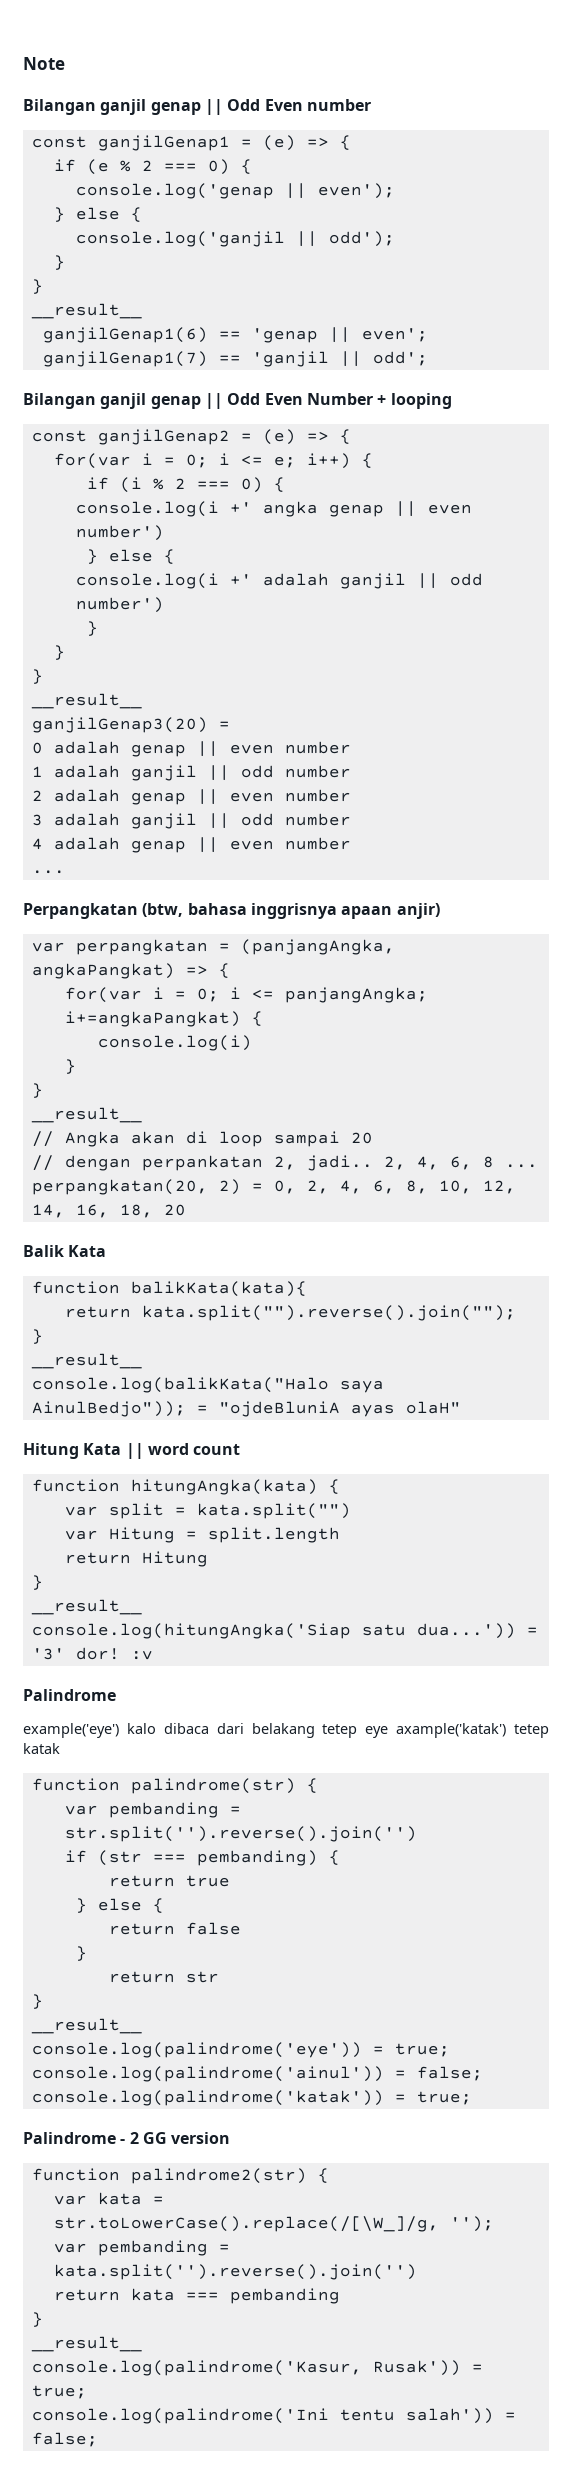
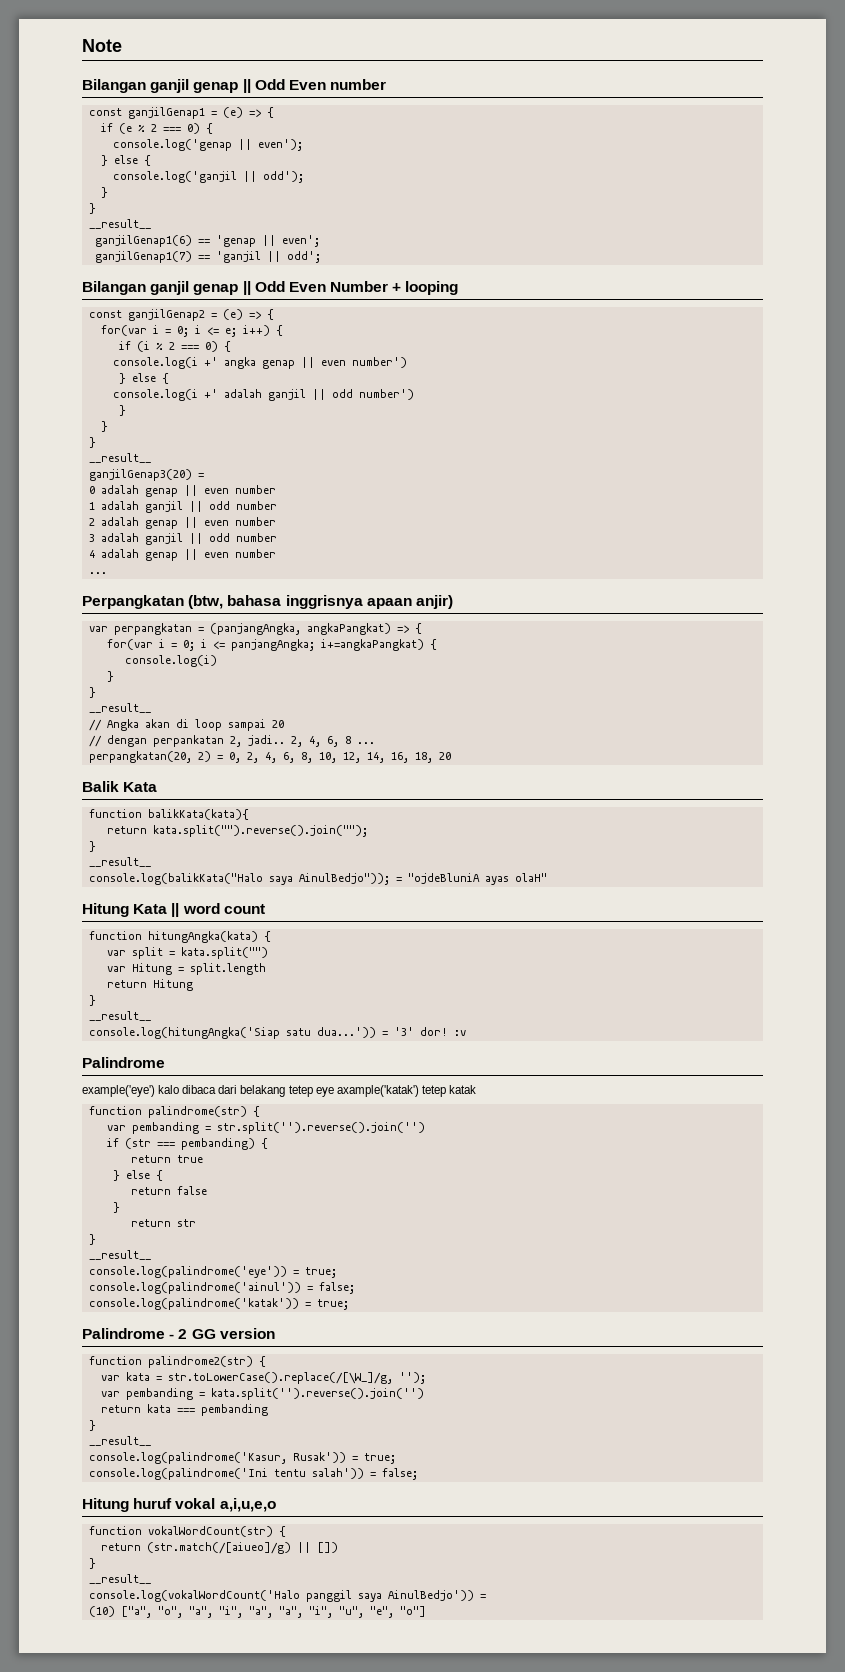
(98, 2439) none -> [82,1498,276,1512] [88,1526,286,1537] [100,1542,338,1554] [88,1558,96,1569] [88,1574,151,1584] [88,1590,486,1602] [88,1606,426,1618] // Hitung huruf vokal a,i,u,e,o // function vokalWordCount(str) { // return (str.match(/[aiueo]/g) || []) // } // __result__ // console.log(vokalWordCount('Halo panggil saya AinulBedjo')) = // (10) ["a", "o", "a", "i", "a", "a", "i", "u", "e", "o"]

